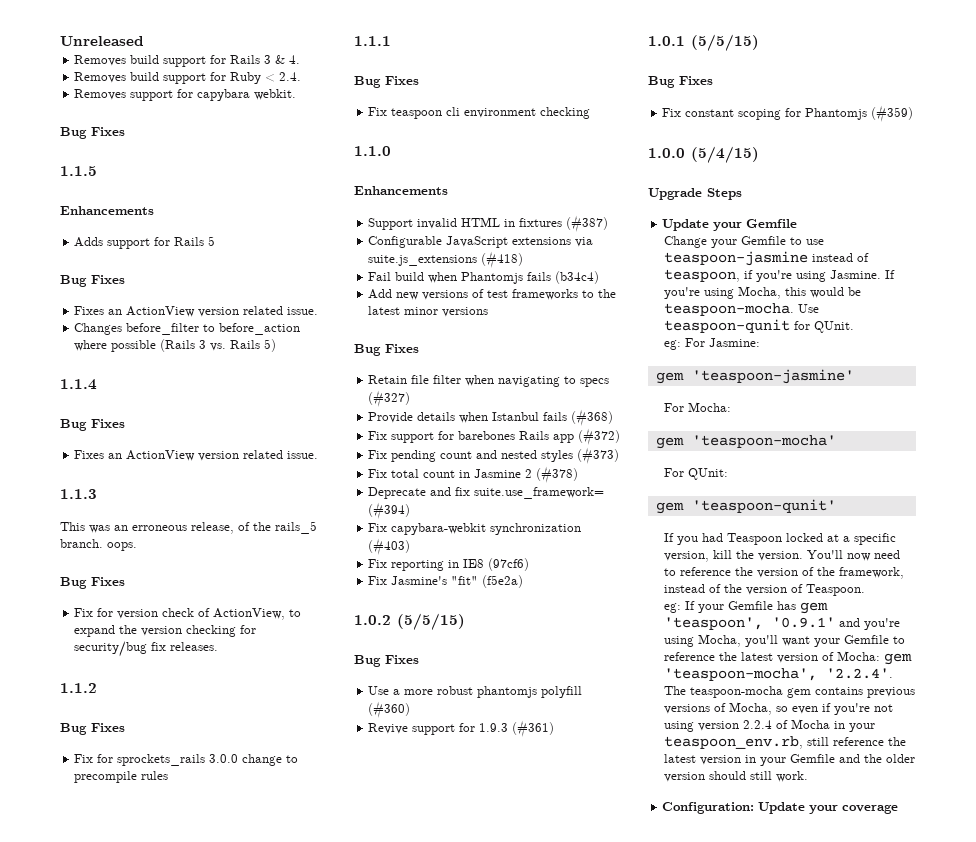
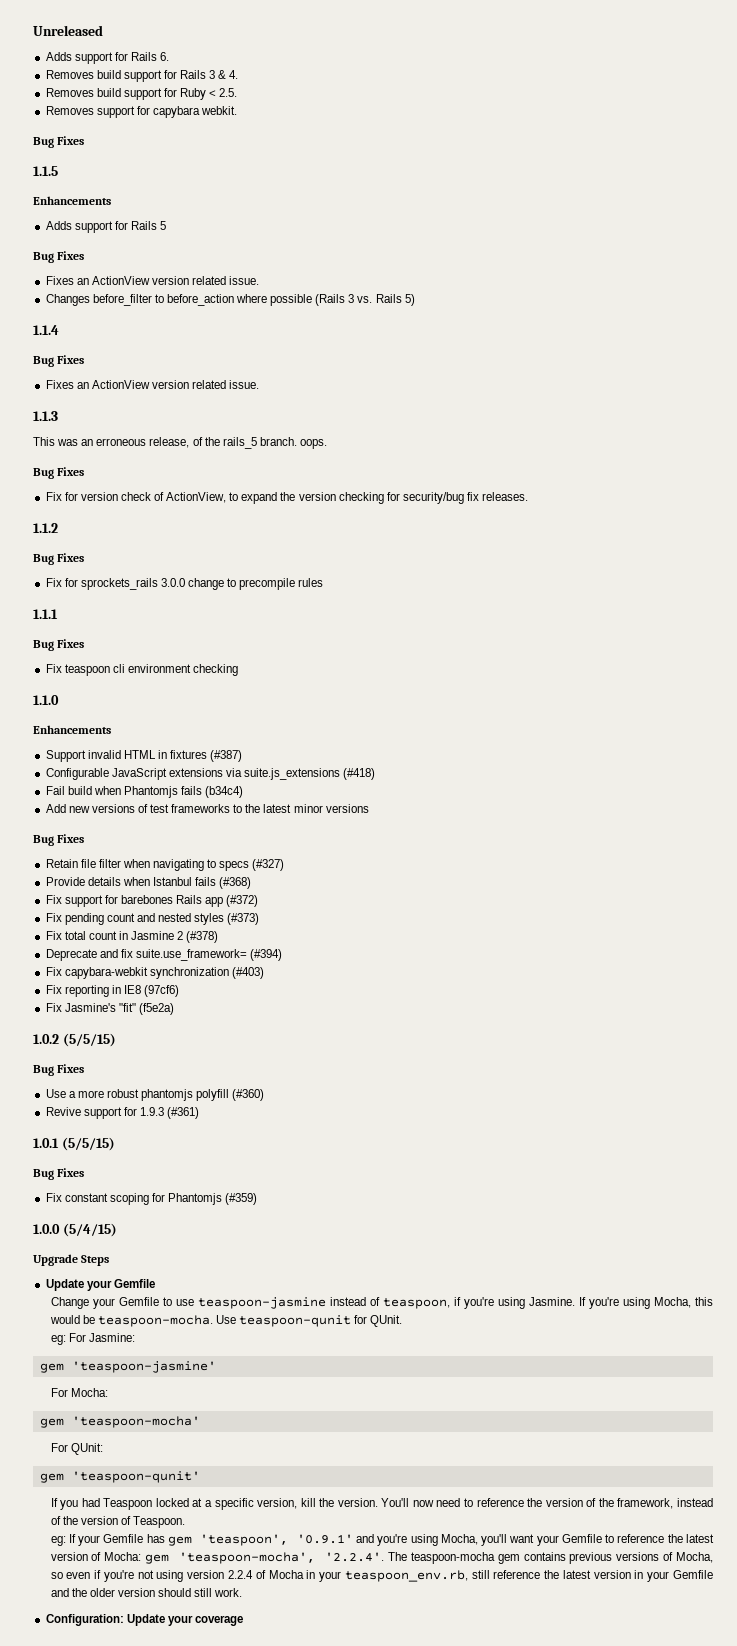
(144, 41) none -> [45,52,170,64] // Adds support for Rails 6.
[279,72,302,81] 2.4. -> [219,88,238,97] 2.5.

